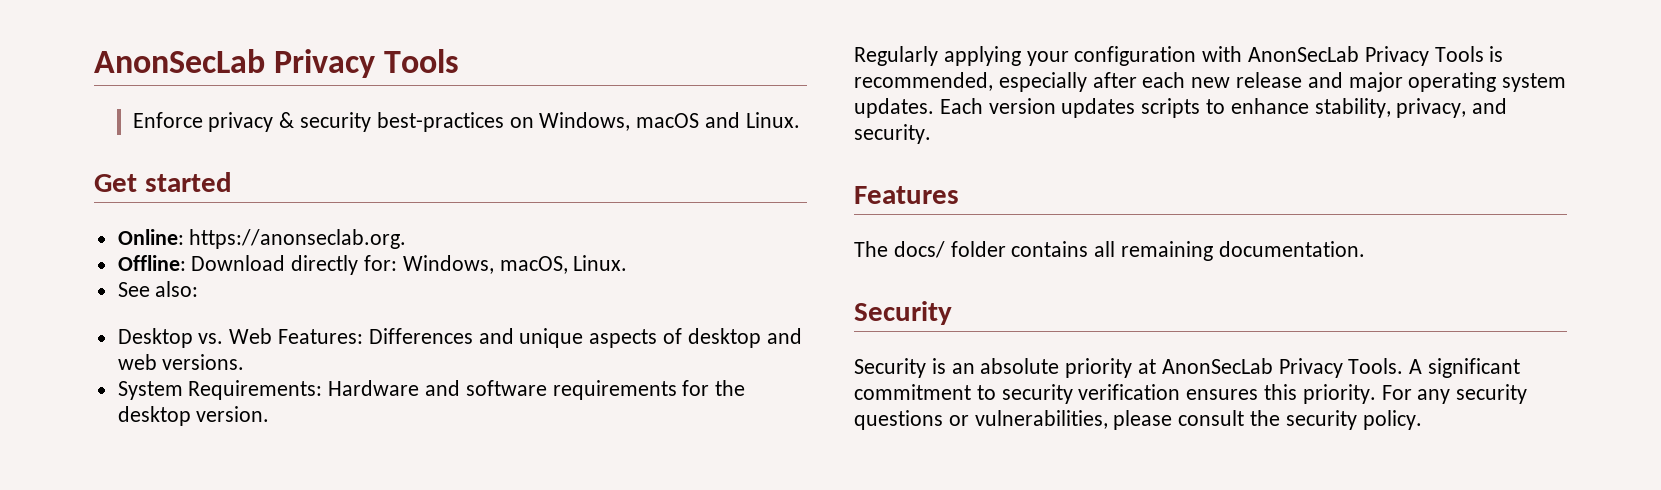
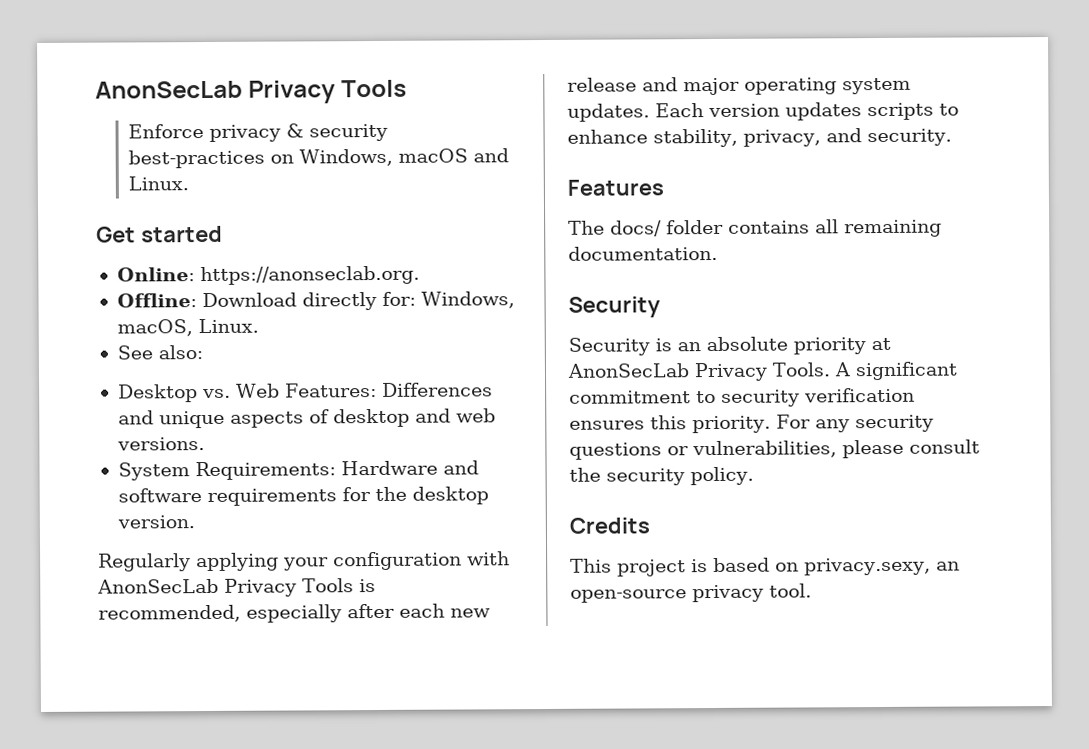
(1422, 420) none -> [569,517,650,534] [570,557,960,577] [570,583,812,603] // Credits // This project is based on privacy.sexy, an open-source privacy tool.

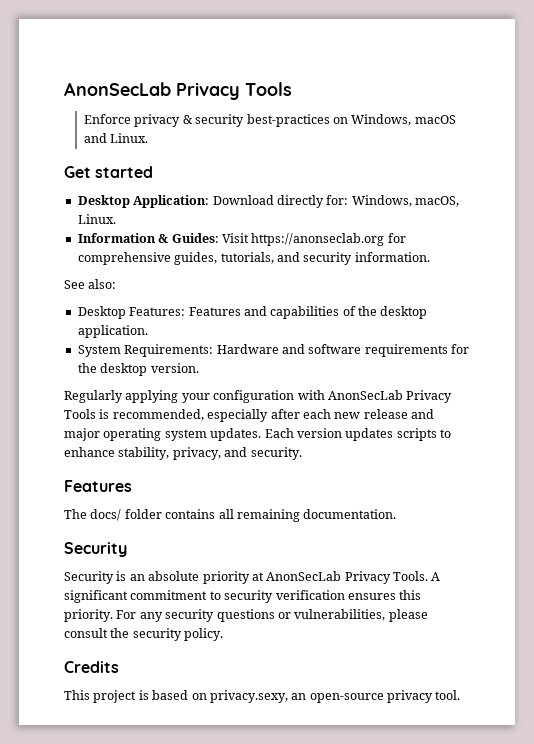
[116,265,420,286] [116,293,197,308] Online: https://anonseclab.org. // Offline: -> [77,195,210,208] Desktop Application:
[116,345,203,360] [117,382,493,403] [117,408,496,429] [116,437,205,451] See also: // Desktop vs. Web Features: Differences and unique aspects of desktop and web versions. -> [77,233,406,246] [77,252,430,265] [64,279,117,289] [77,306,428,319] [77,325,148,338] Information & Guides: Visit https://anonseclab.org for comprehensive guides, tutorials, and security information. // See also: // Desktop Features: Features and capabilities of the desktop application.

